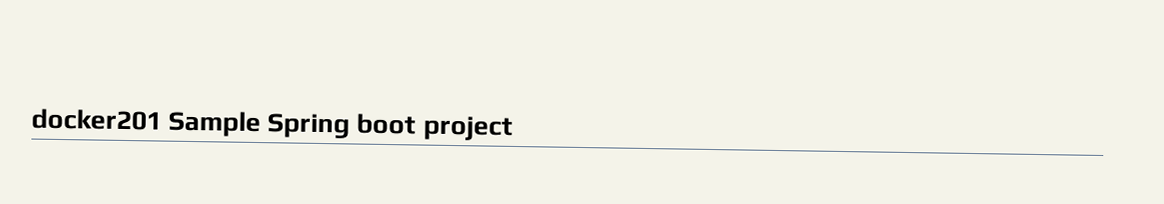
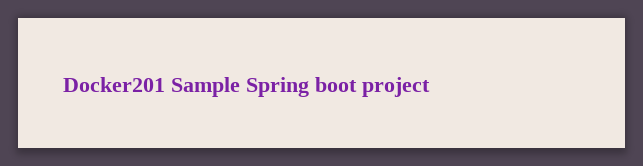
[31,108,162,131] docker201 -> [63,77,165,92] Docker201

